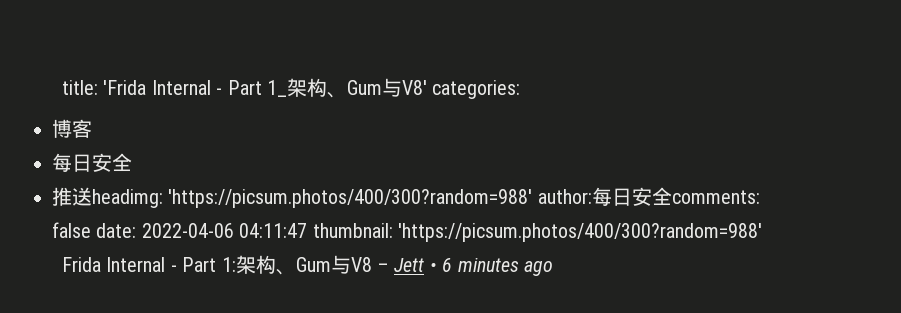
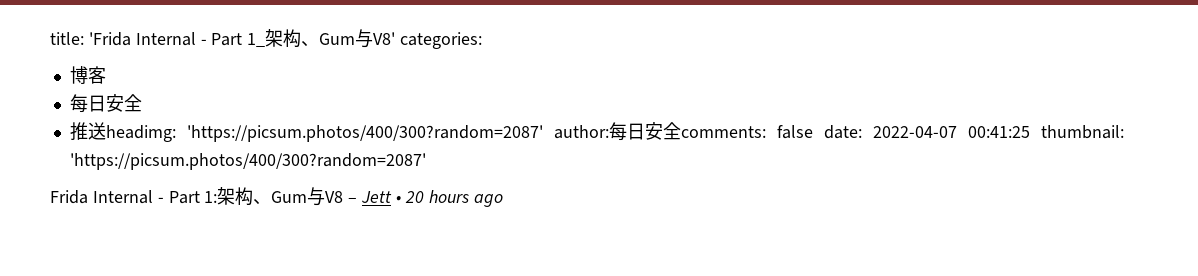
[168,189,533,208] 'https://picsum.photos/400/300?random=988' -> [186,125,543,142] 'https://picsum.photos/400/300?random=2087'
[141,223,762,242] 2022-04-06 04:11:47 thumbnail: 'https://picsum.photos/400/300?random=988' -> [872,125,1125,139] [69,153,426,170] 2022-04-07 00:41:25 thumbnail: 'https://picsum.photos/400/300?random=2087'
[442,258,519,272] 6 minutes -> [404,190,469,203] 20 hours

